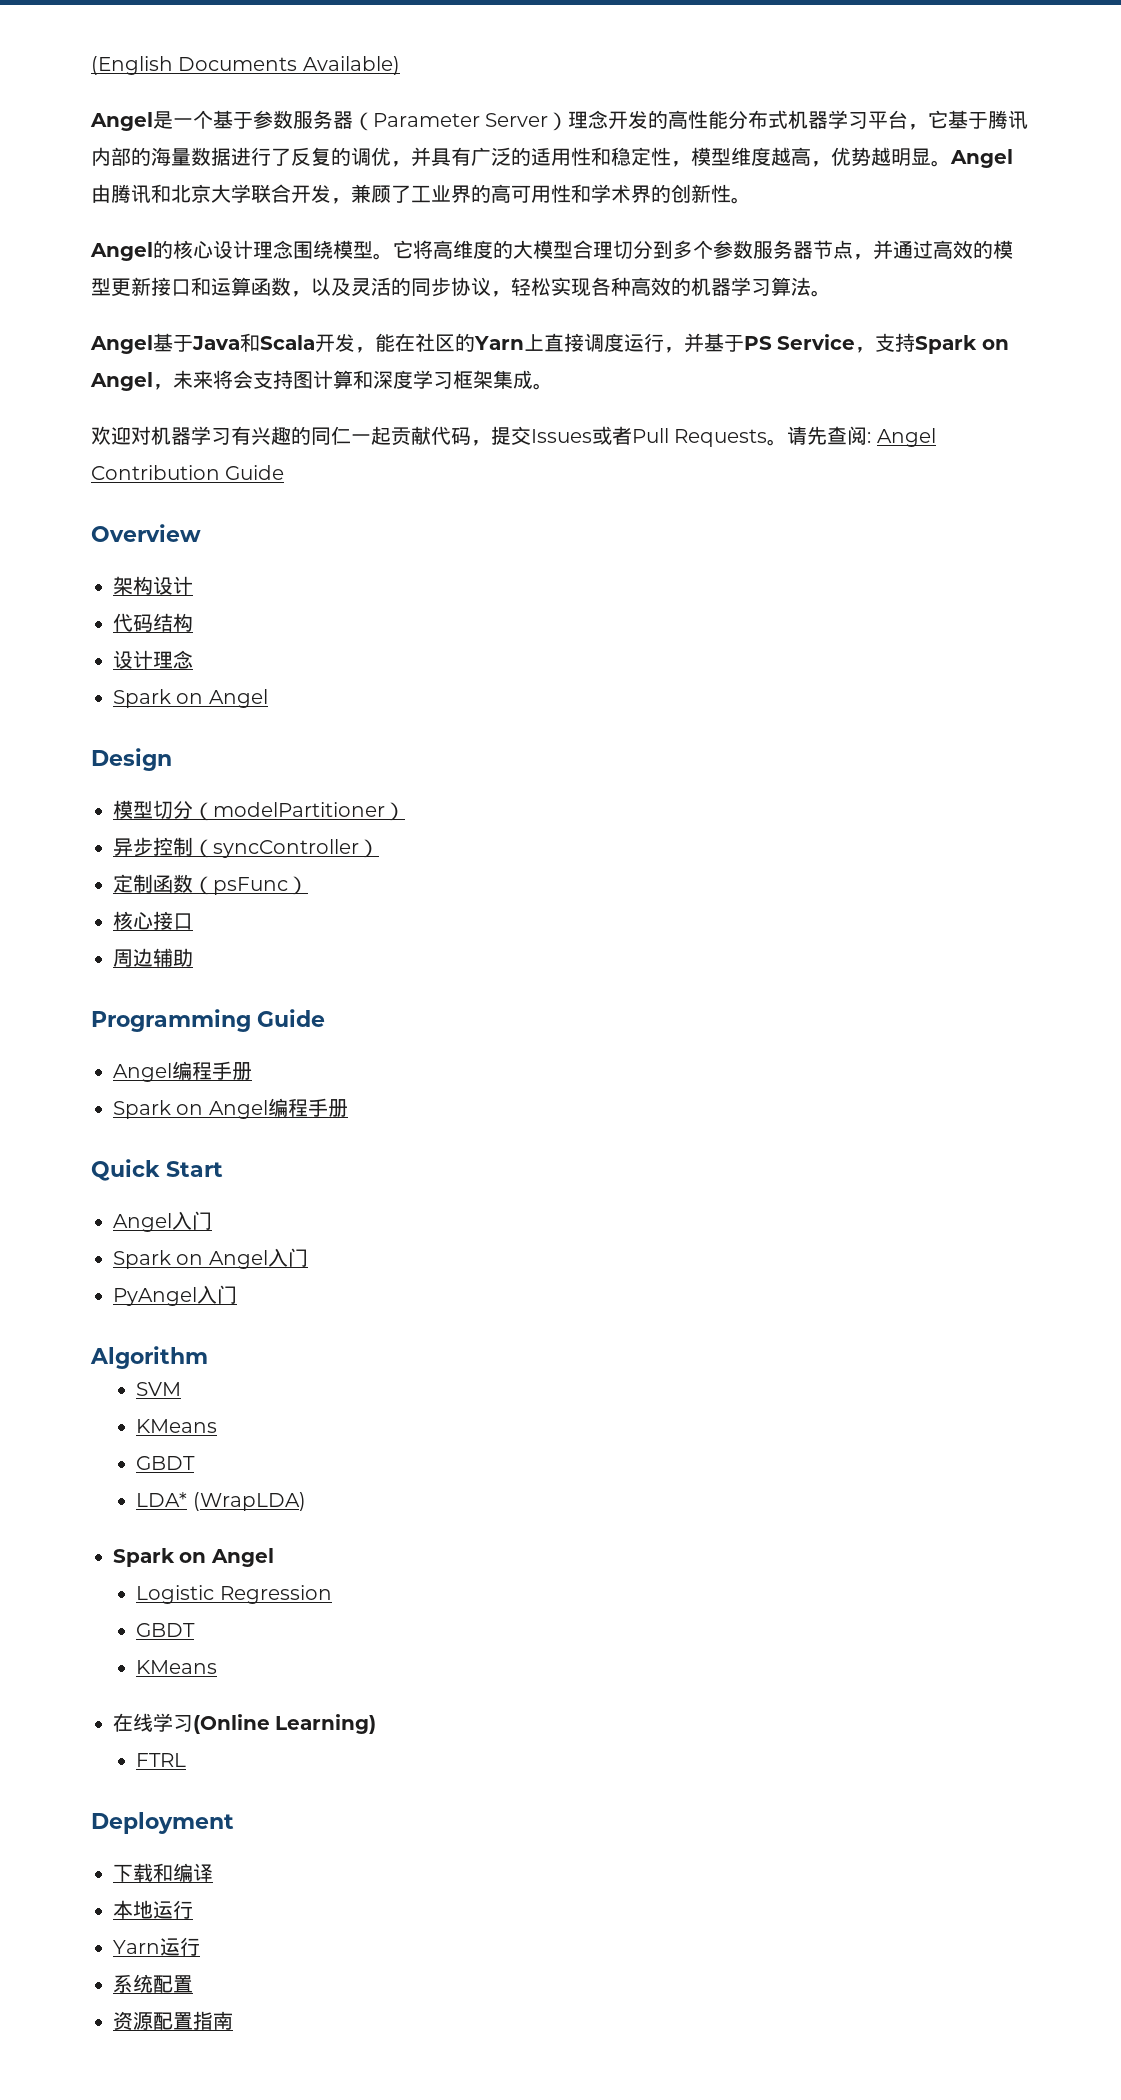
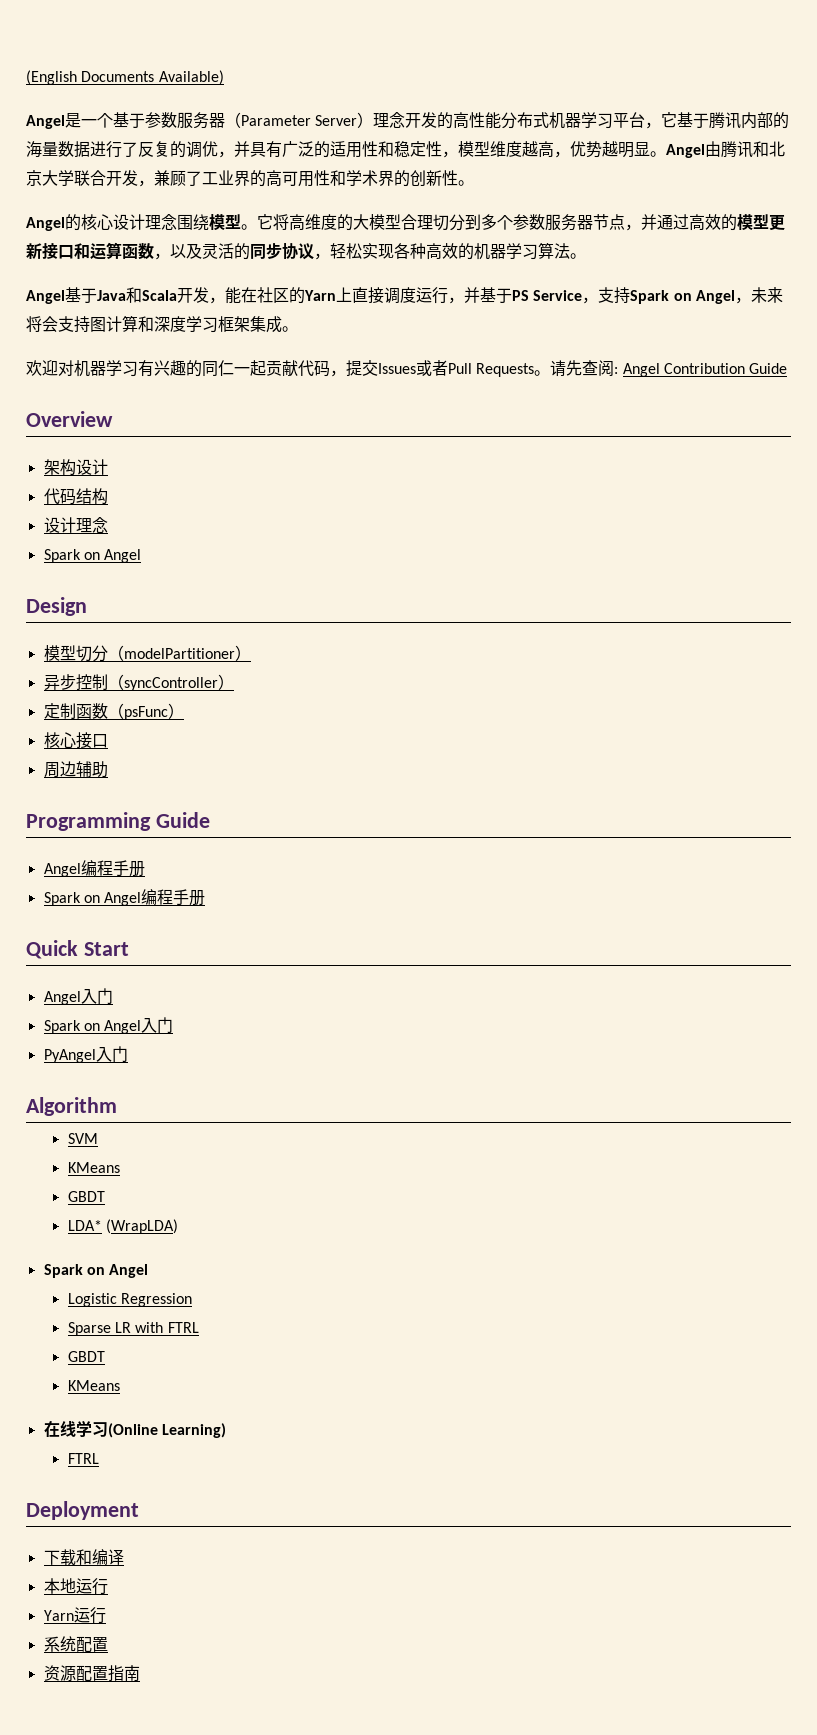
(332, 1594) none -> [67,1322,199,1336] // Sparse LR with FTRL

